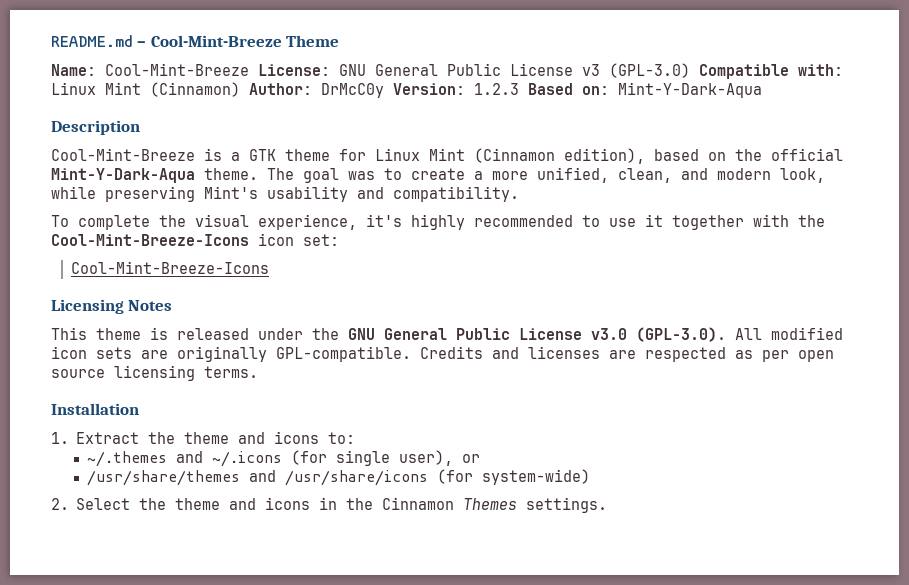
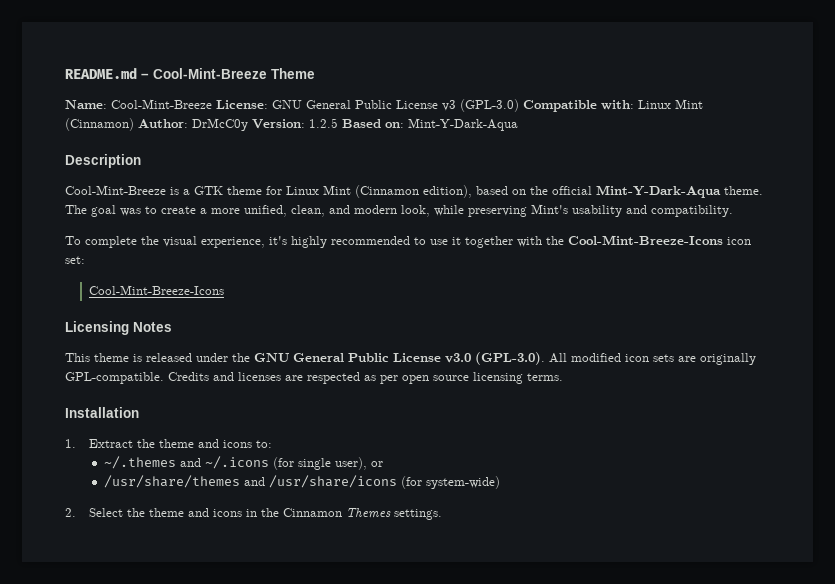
[474,83,519,95] 1.2.3 -> [309,118,338,128] 1.2.5

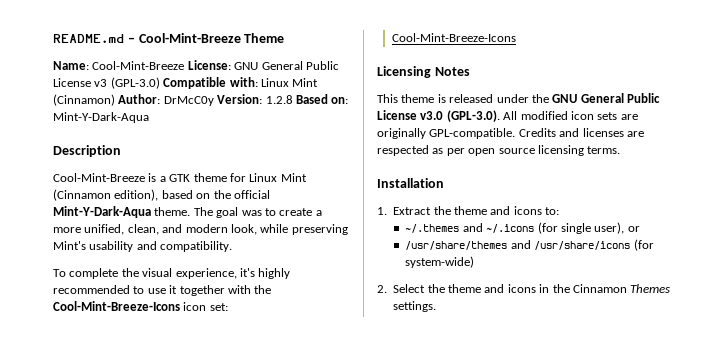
[309,118,338,128] 1.2.5 -> [265,95,293,104] 1.2.8

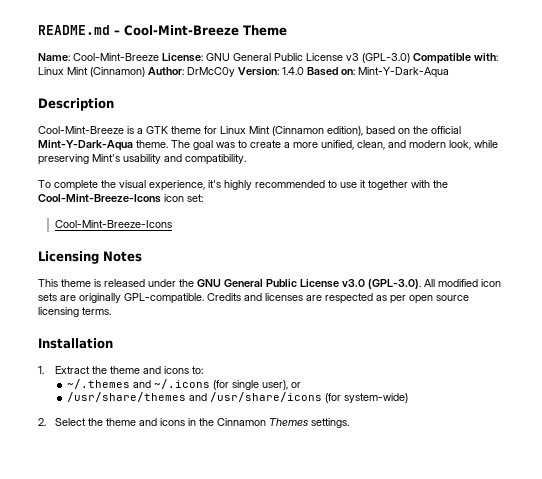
[265,95,293,104] 1.2.8 -> [282,67,304,75] 1.4.0

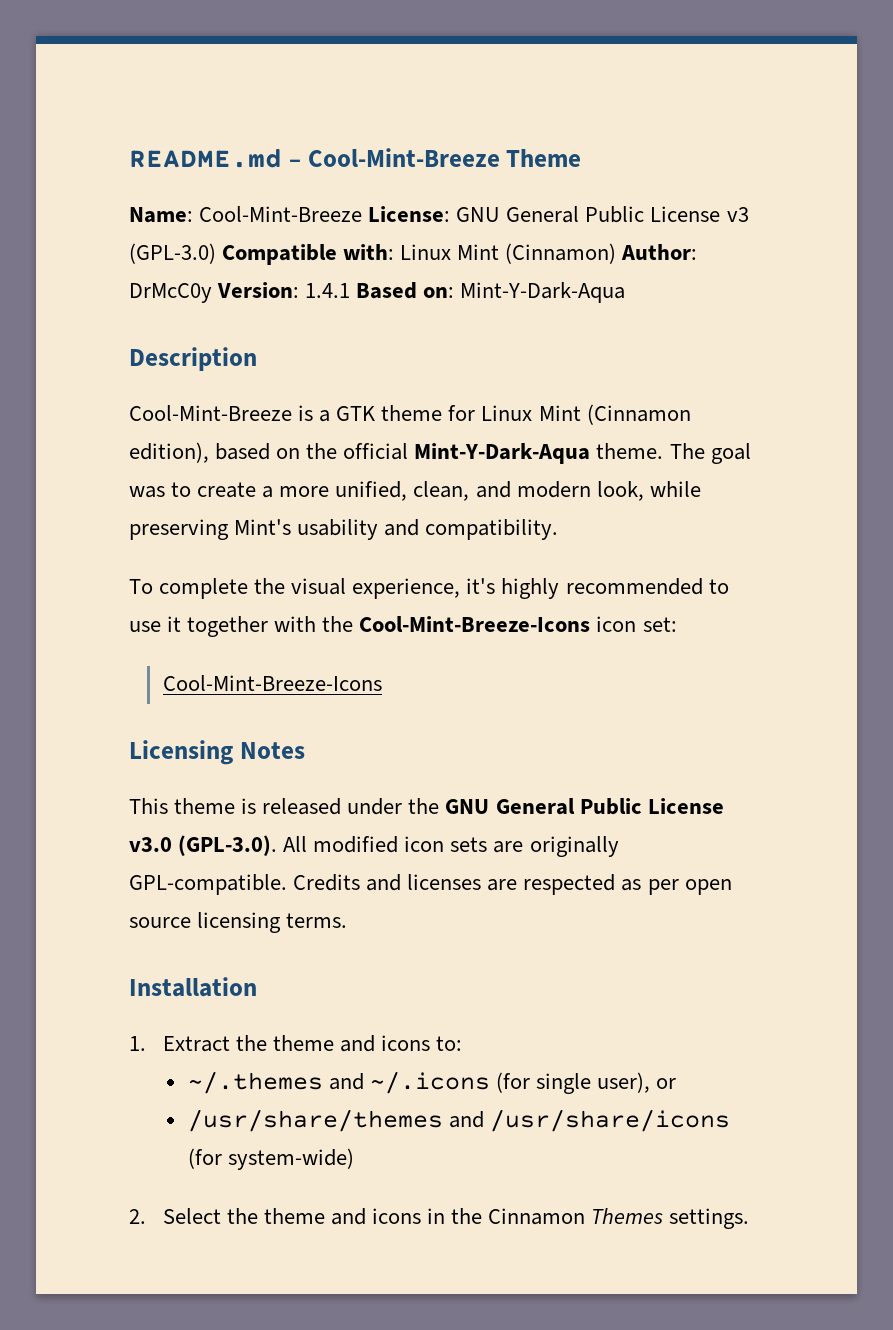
[282,67,304,75] 1.4.0 -> [305,283,351,298] 1.4.1

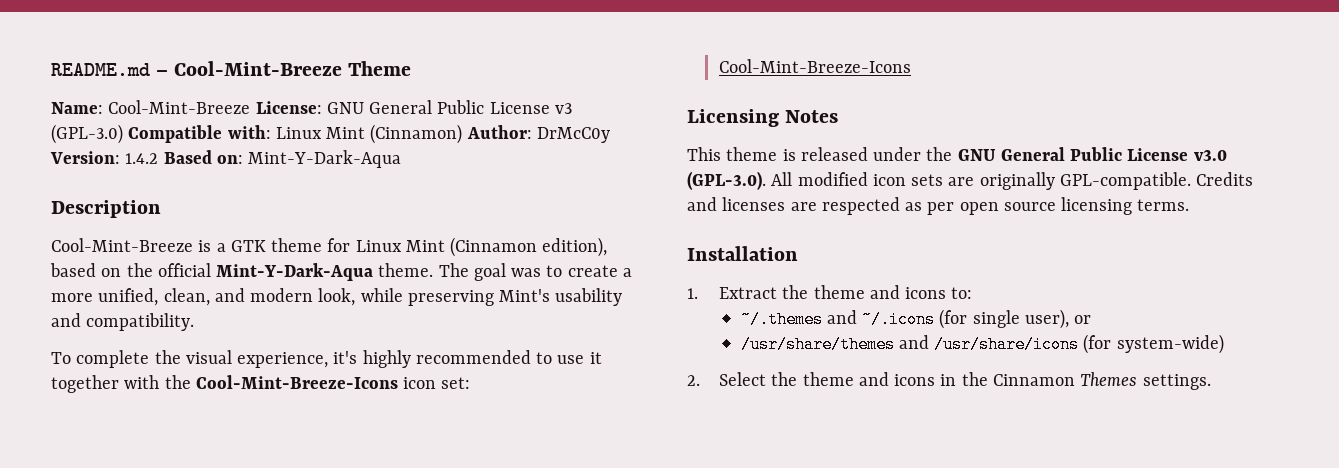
[305,283,351,298] 1.4.1 -> [125,153,159,164] 1.4.2

